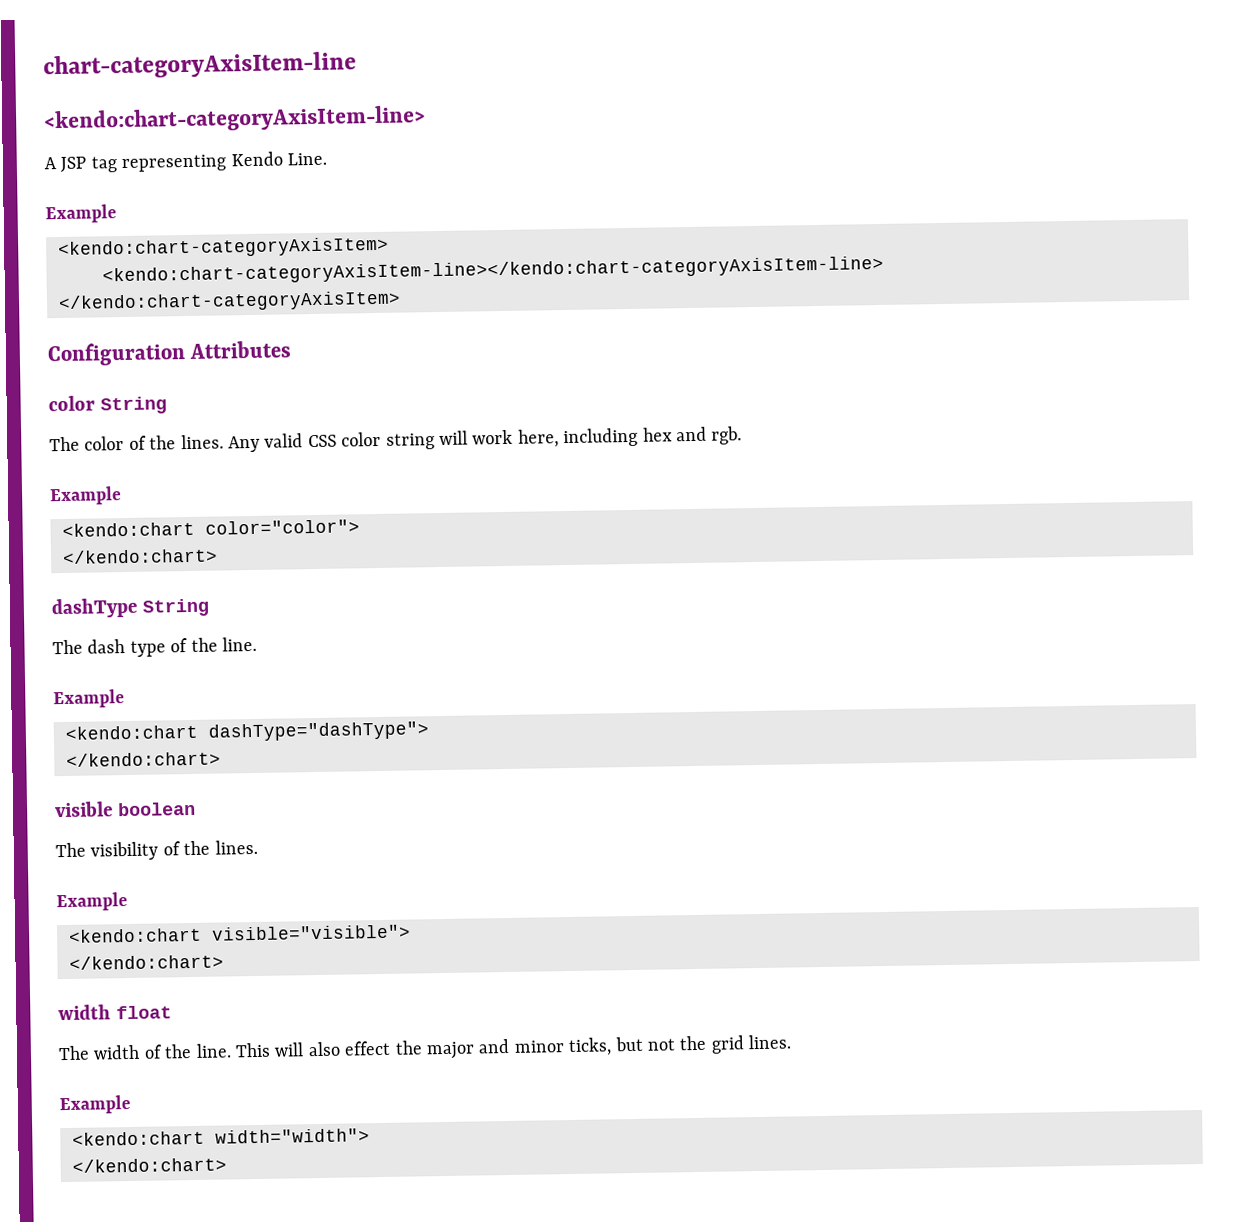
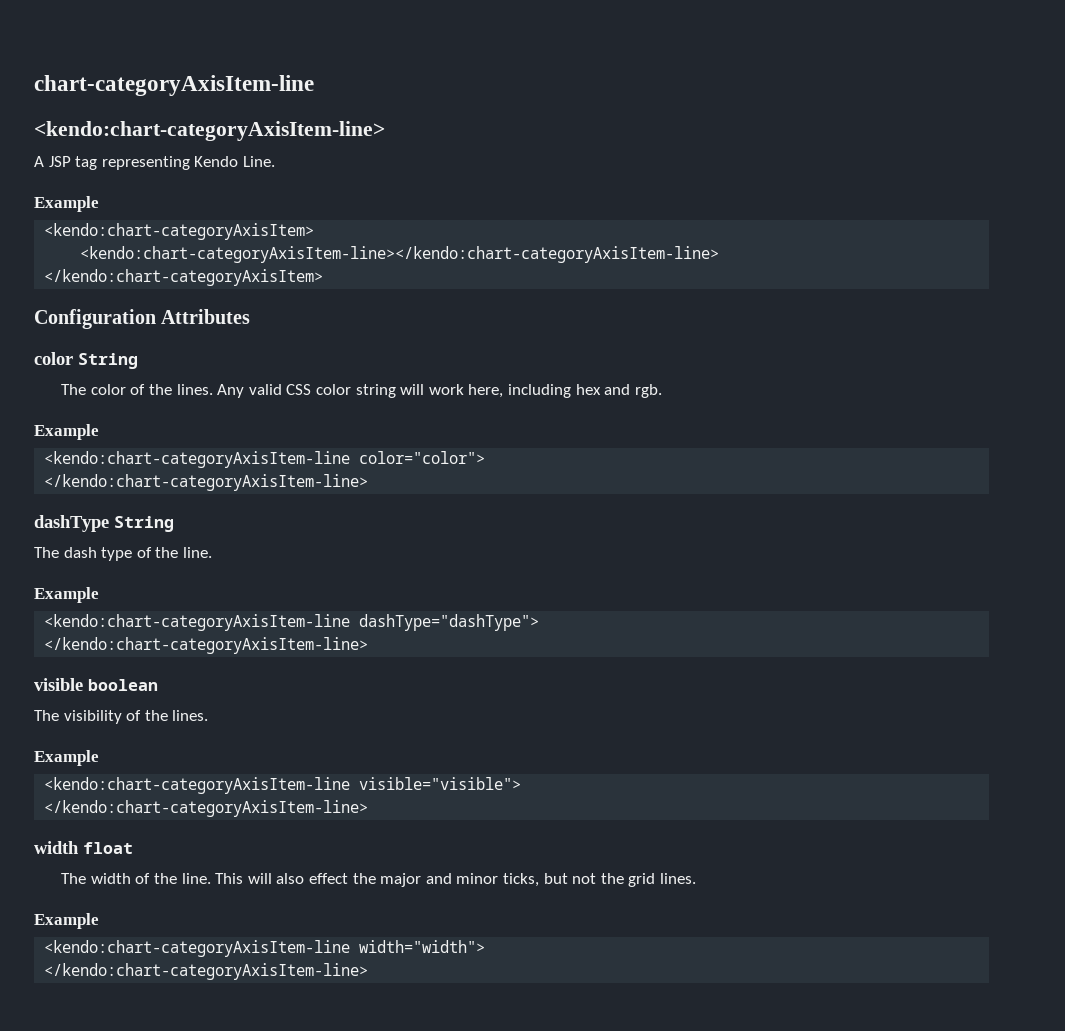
[62,521,195,537] <kendo:chart -> [44,451,351,468] <kendo:chart-categoryAxisItem-line
[62,548,218,564] </kendo:chart> -> [44,474,369,491] </kendo:chart-categoryAxisItem-line>
[65,724,198,740] <kendo:chart -> [44,614,351,631] <kendo:chart-categoryAxisItem-line
[66,751,221,767] </kendo:chart> -> [44,637,369,654] </kendo:chart-categoryAxisItem-line>
[68,927,202,943] <kendo:chart -> [44,777,351,794] <kendo:chart-categoryAxisItem-line
[69,954,224,970] </kendo:chart> -> [44,800,369,817] </kendo:chart-categoryAxisItem-line>
[72,1130,205,1146] <kendo:chart -> [44,940,351,957] <kendo:chart-categoryAxisItem-line
[72,1157,227,1173] </kendo:chart> -> [44,963,369,980] </kendo:chart-categoryAxisItem-line>

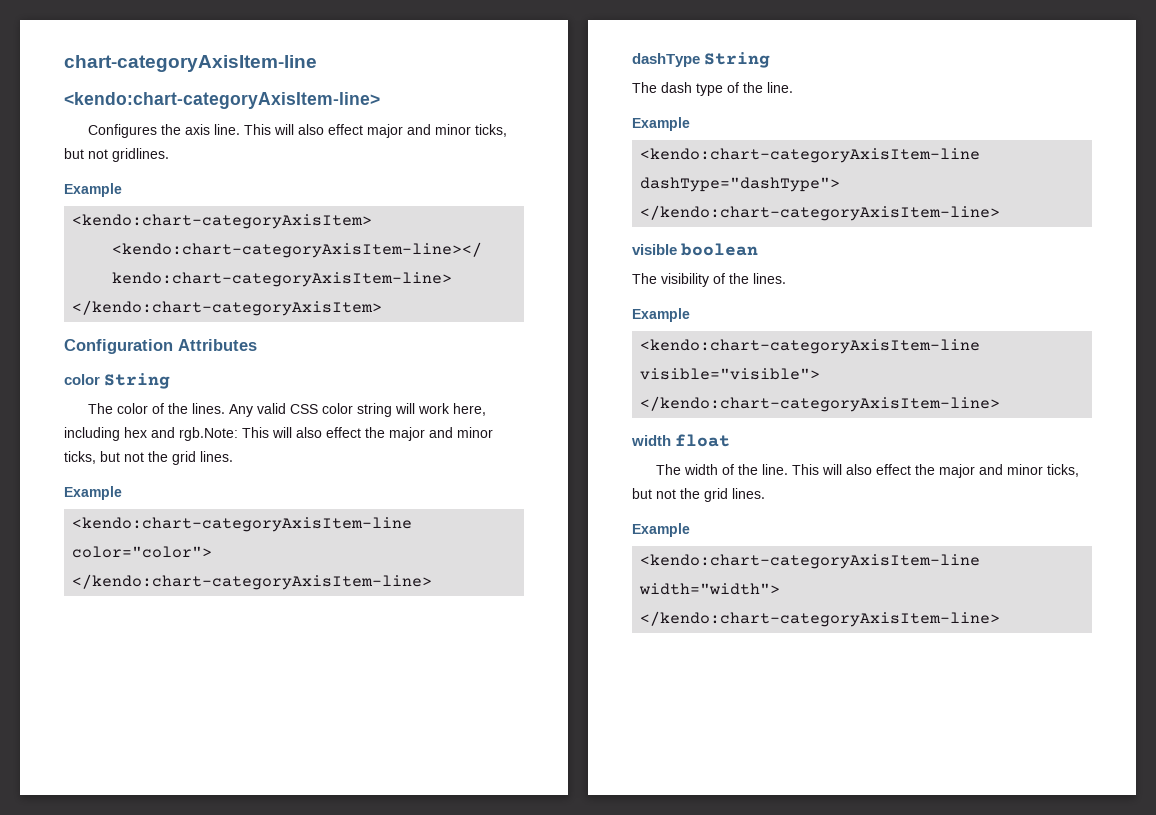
[34,156,275,170] A JSP tag representing Kendo Line. -> [87,124,507,138] [64,148,169,162] Configures the axis line. This will also effect major and minor ticks, but not gridlines.
[634,384,662,398] rgb. -> [179,427,493,441] [64,451,233,465] rgb.Note: This will also effect the major and minor ticks, but not the grid lines.

